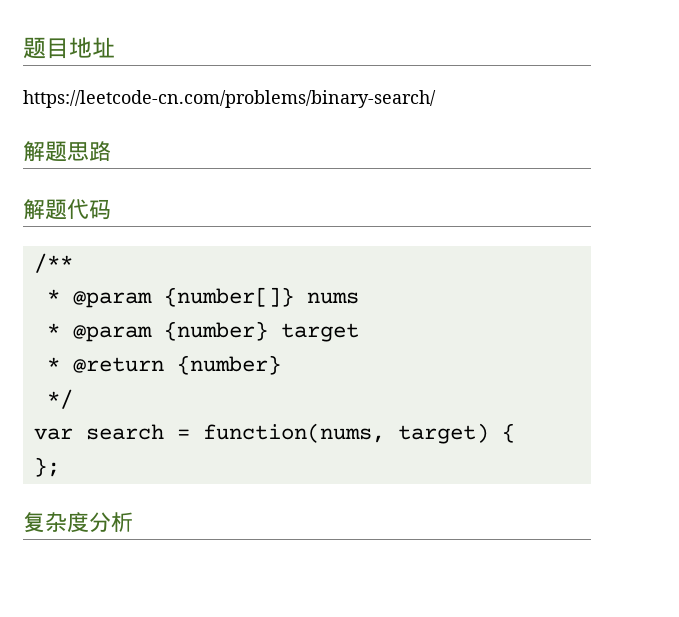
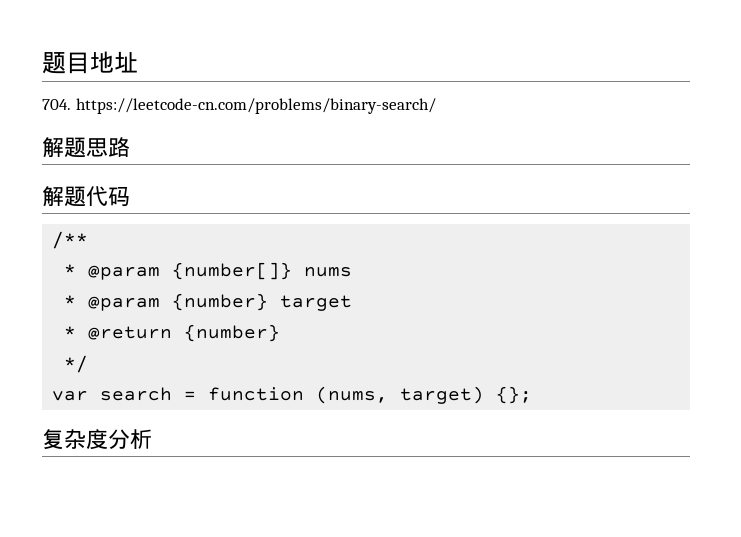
(115, 47) none -> [42,99,71,110] 704.
[202,423,515,444] [33,457,60,477] function(nums, target) { // }; -> [208,386,533,404] function (nums, target) {};

